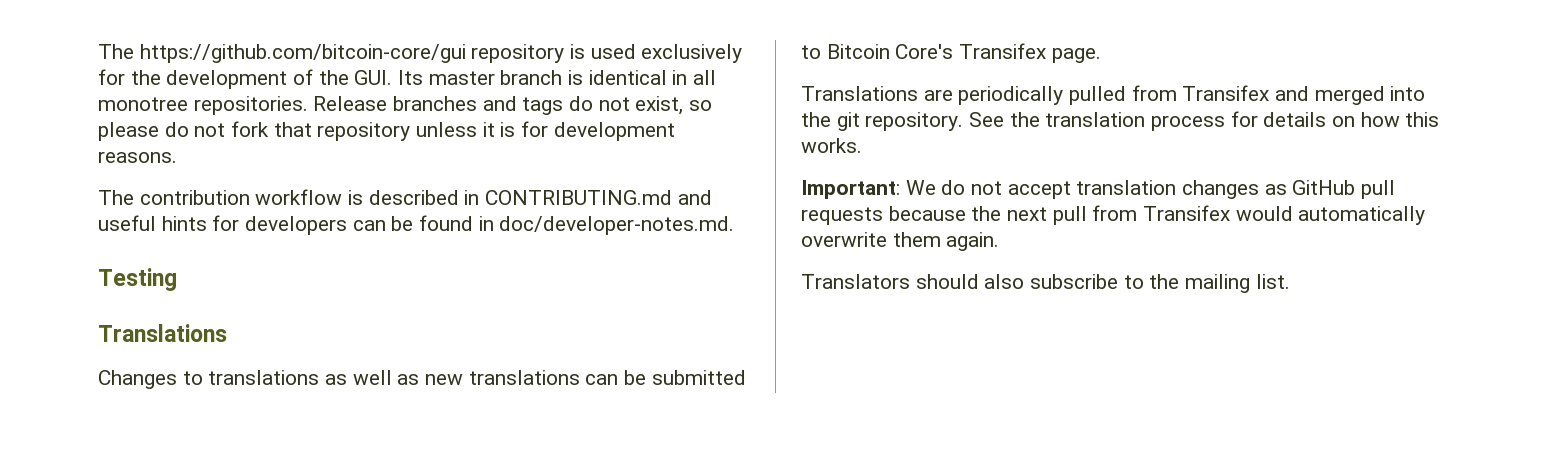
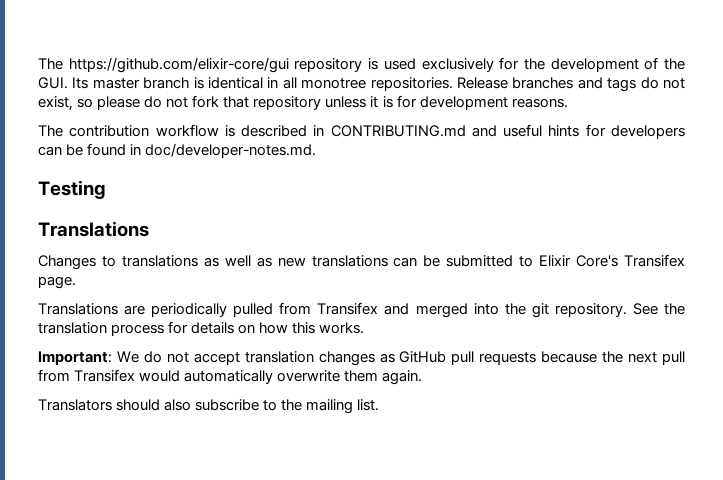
[98,44,466,63] The https://github.com/bitcoin-core/gui -> [38,57,289,73] The https://github.com/elixir-core/gui
[826,44,890,59] Bitcoin -> [539,255,572,266] Elixir

